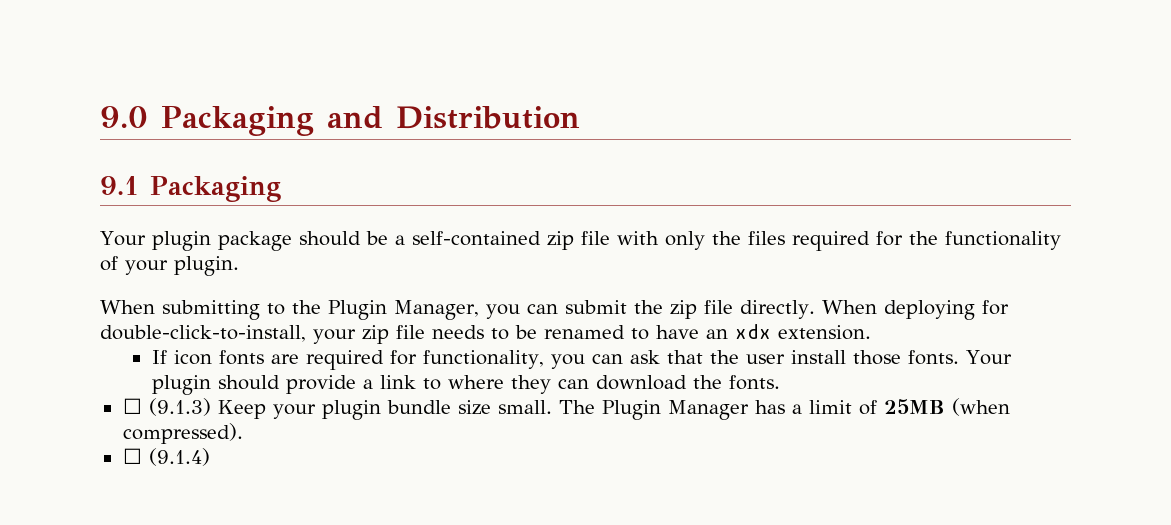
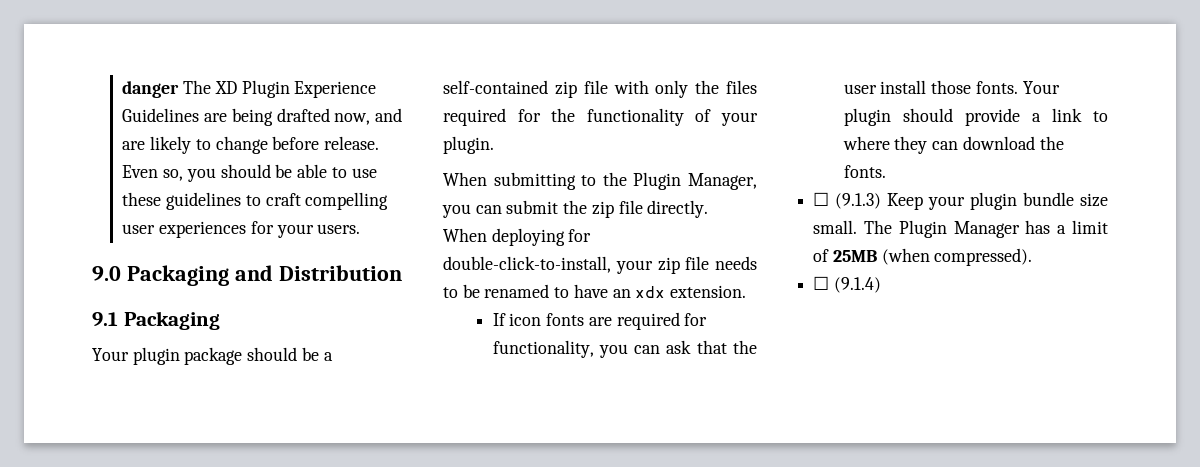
(100, 117) none -> [122,80,377,98] [122,108,403,126] [122,136,380,154] [122,164,377,182] [122,192,389,210] [122,221,361,238] danger The XD Plugin Experience Guidelines are being drafted now, and are likely to change before release. Even so, you should be able to use these guidelines to craft compelling user experiences for your users. //

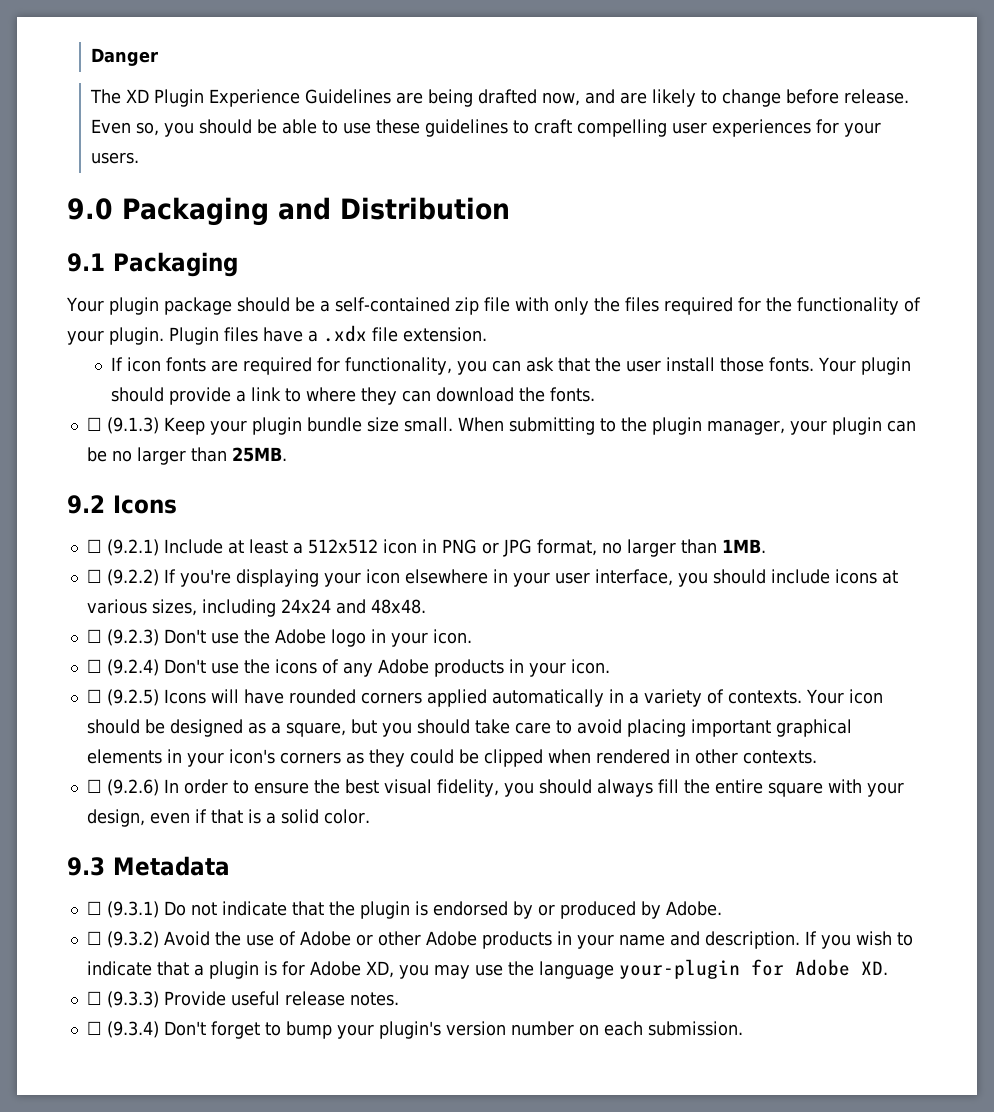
[122,81,180,98] danger -> [91,48,159,66] Danger //
[443,172,757,190] [442,200,709,218] [443,228,592,246] [443,256,757,274] [443,284,666,298] // When submitting to the Plugin Manager, you can submit the zip file directly. When deploying for double-click-to-install, your zip file needs to be renamed to have an xdx -> [169,325,398,345] Plugin files have a .xdx file
[864,220,1108,238] [813,248,1033,266] [813,276,881,293] The Plugin Manager has a limit of 25MB (when compressed). // ☐ (9.1.4) -> [457,417,916,435] [86,447,287,465] [67,495,177,514] [86,539,766,557] [86,569,898,587] [86,599,426,617] [86,629,472,647] [86,659,610,677] [86,689,883,707] [86,719,852,737] [86,749,817,767] [86,779,904,797] [86,809,370,827] [67,856,230,876] [86,901,722,919] [86,931,913,949] [86,959,888,979] [86,991,399,1008] [86,1021,743,1039] When submitting to the plugin manager, your plugin can be no larger than 25MB. // 9.2 Icons // ☐ (9.2.1) Include at least a 512x512 icon in PNG or JPG format, no larger than 1MB. // ☐ (9.2.2) If you're displaying your icon elsewhere in your user interface, you should include icons at various sizes, including 24x24 and 48x48. // ☐ (9.2.3) Don't use the Adobe logo in your icon. // ☐ (9.2.4) Don't use the icons of any Adobe products in your icon. // ☐ (9.2.5) Icons will have rounded corners applied automatically in a variety of contexts. Your icon should be designed as a square, but you should take care to avoid placing important graphical elements in your icon's corners as they could be clipped when rendered in other contexts. // ☐ (9.2.6) In order to ensure the best visual fidelity, you should always fill the entire square with your design, even if that is a solid color. // 9.3 Metadata // ☐ (9.3.1) Do not indicate that the plugin is endorsed by or produced by Adobe. // ☐ (9.3.2) Avoid the use of Adobe or other Adobe products in your name and description. If you wish to indicate that a plugin is for Adobe XD, you may use the language your-plugin for Adobe XD. // ☐ (9.3.3) Provide useful release notes. // ☐ (9.3.4) Don't forget to bump your plugin's version number on each submission.

